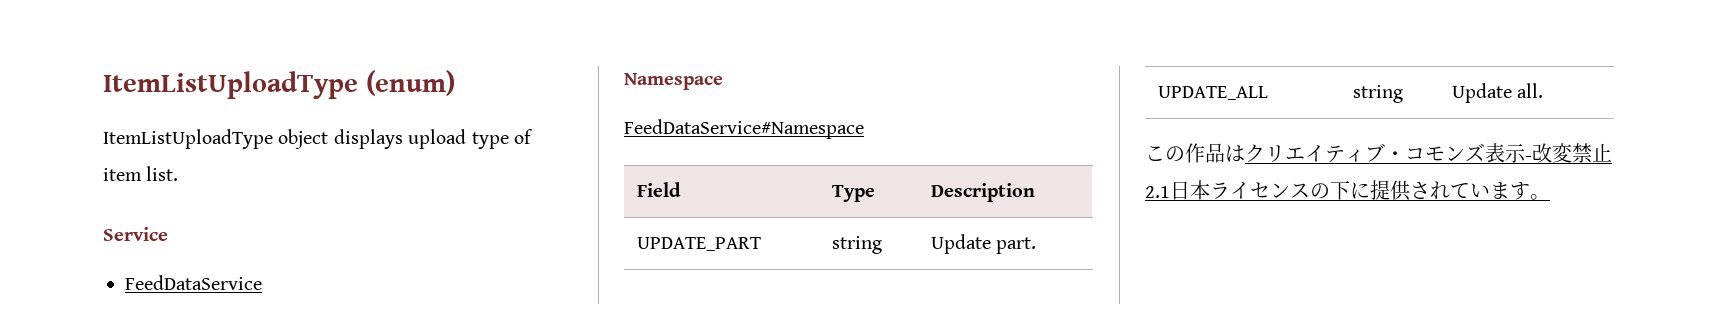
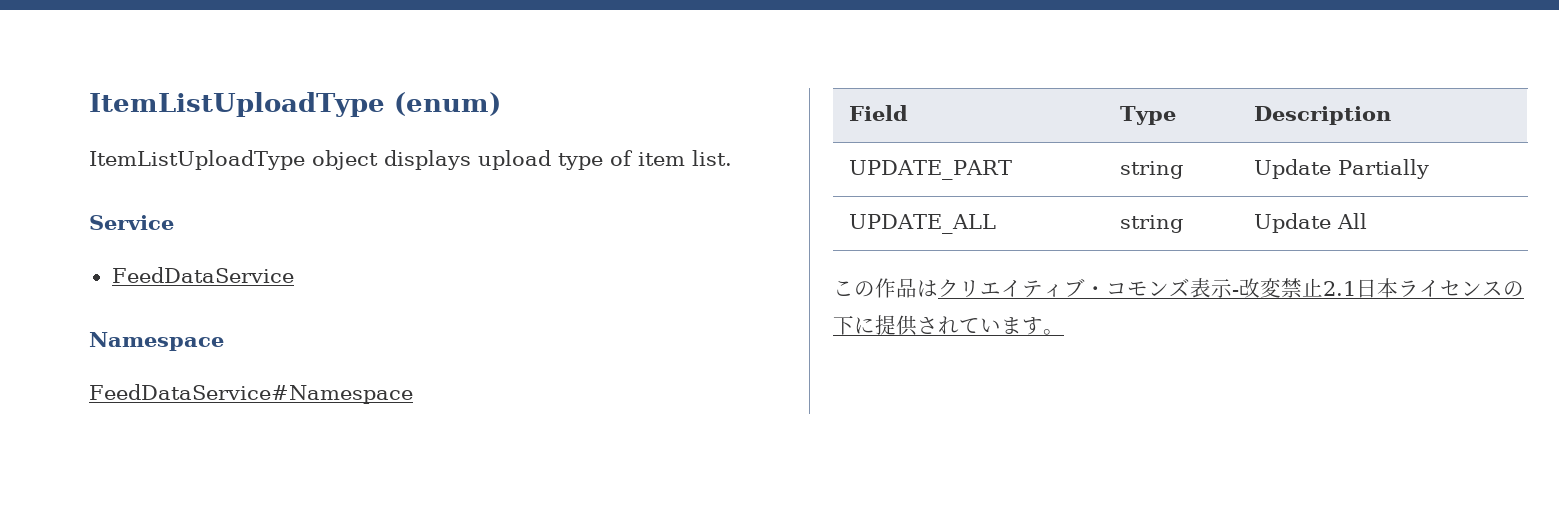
[995,237,1036,254] part. -> [1338,159,1430,179] Partially
[1516,83,1543,98] all. -> [1337,213,1368,229] All

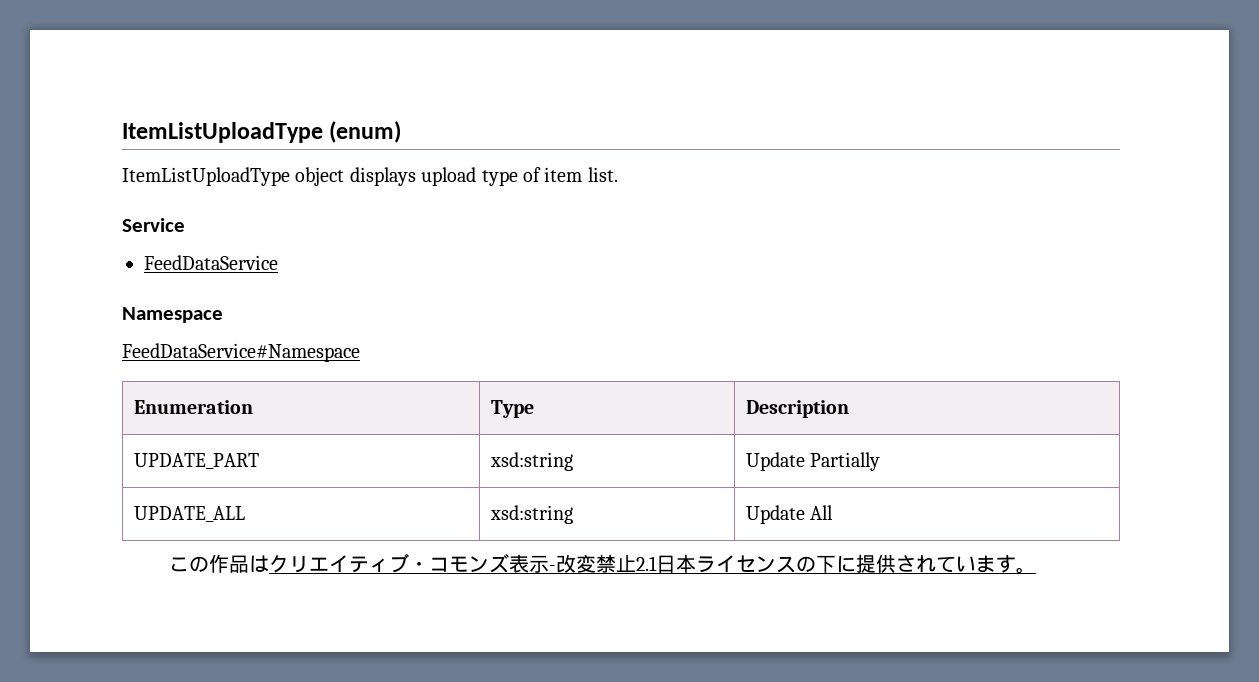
[849,105,909,121] Field -> [133,400,253,414] Enumeration
[1120,161,1184,179] string -> [489,452,573,471] xsd:string
[1120,215,1184,233] string -> [489,505,573,524] xsd:string

